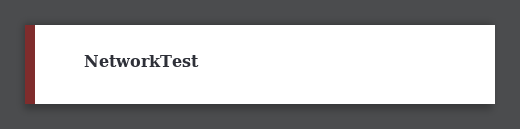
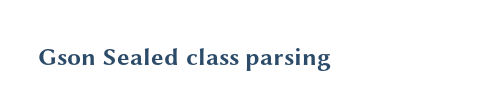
[84,55,199,67] NetworkTest -> [38,48,332,71] Gson Sealed class parsing

